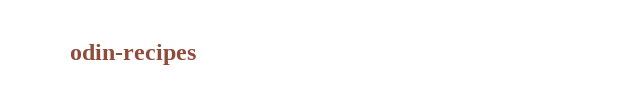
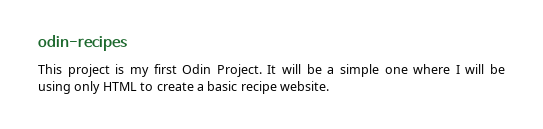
(196, 54) none -> [38,64,505,77] [38,81,329,94] // This project is my first Odin Project. It will be a simple one where I will be using only HTML to create a basic recipe website.

